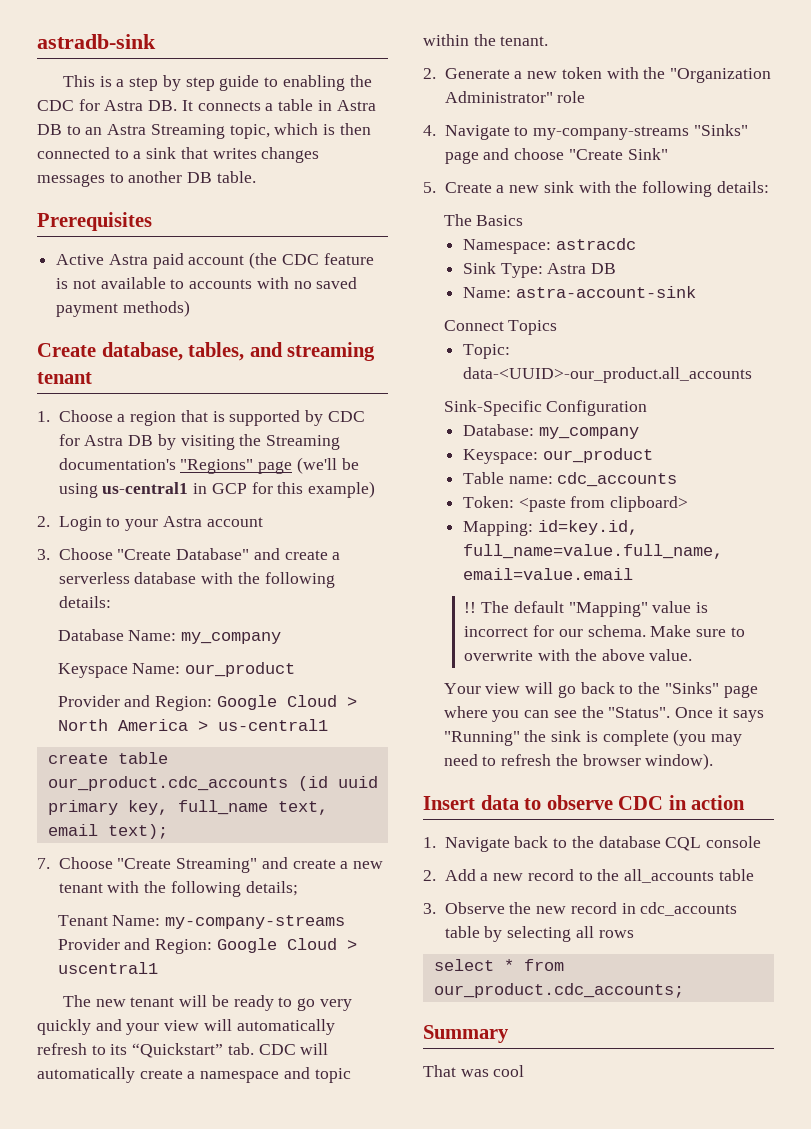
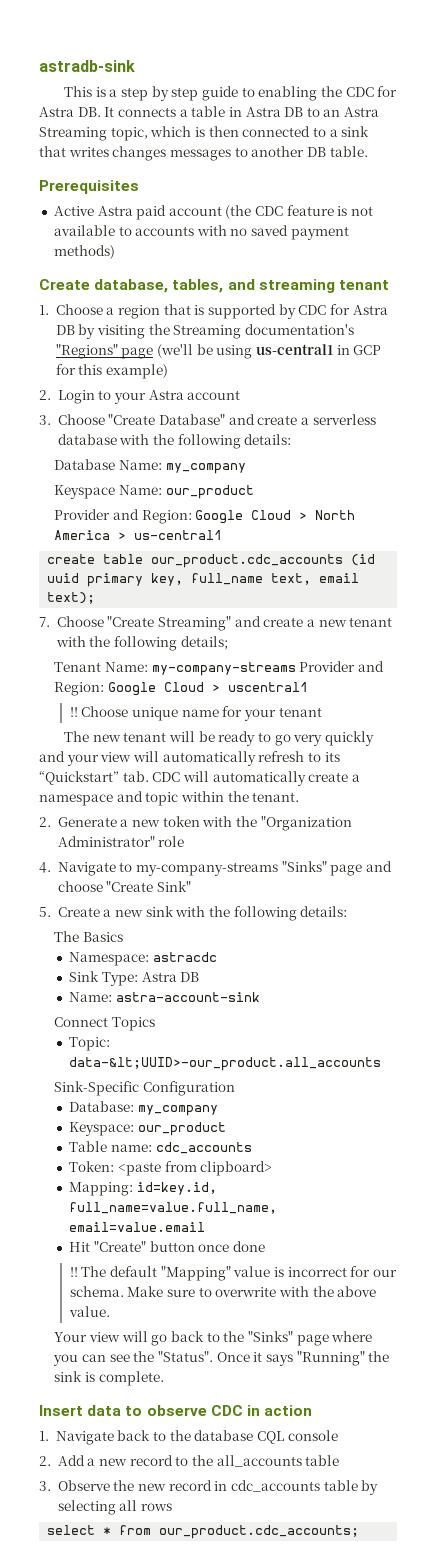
(158, 968) none -> [69,706,322,721] // !! Choose unique name for your tenant
[462,367,752,383] data-<UUID>-our_product.all_accounts -> [69,1057,382,1071] data-&lt;UUID>-our_product.all_accounts
(633, 574) none -> [69,1241,265,1252] // Hit "Create" button once done
[602,729,743,746] [443,753,714,770] complete (you may need to refresh the browser window). -> [98,1371,164,1386] complete.
[423,1025,509,1043] [423,1065,525,1077] // Summary // That was cool -> (360, 1532) none

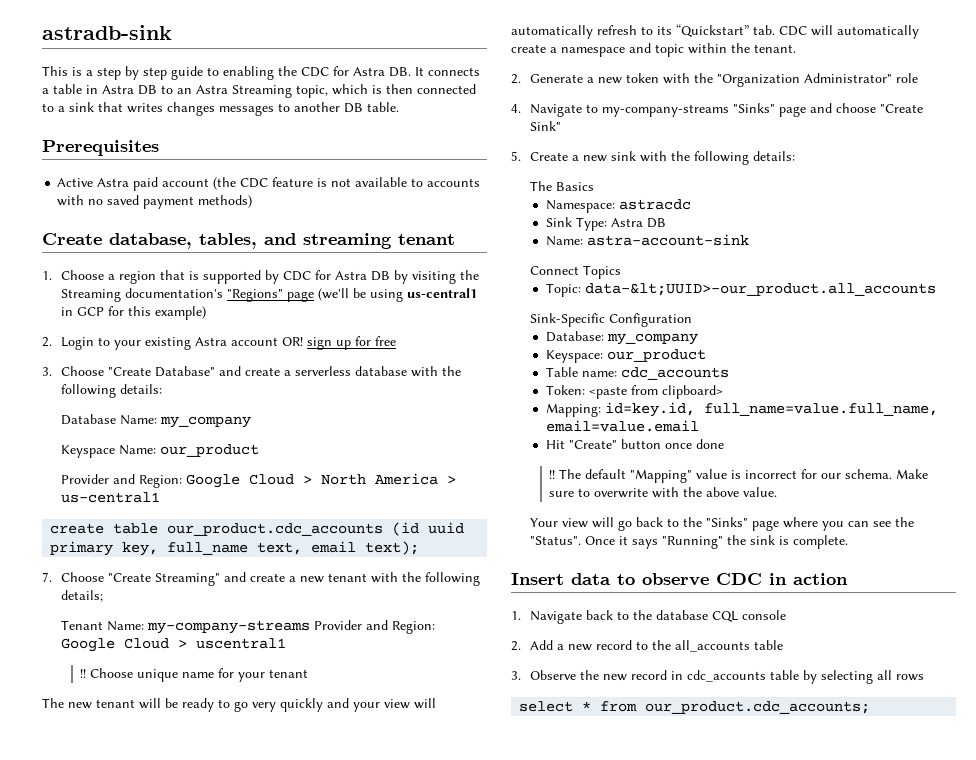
(147, 398) none -> [145,337,192,350] existing
(241, 395) none -> [282,336,397,350] OR! sign up for free

